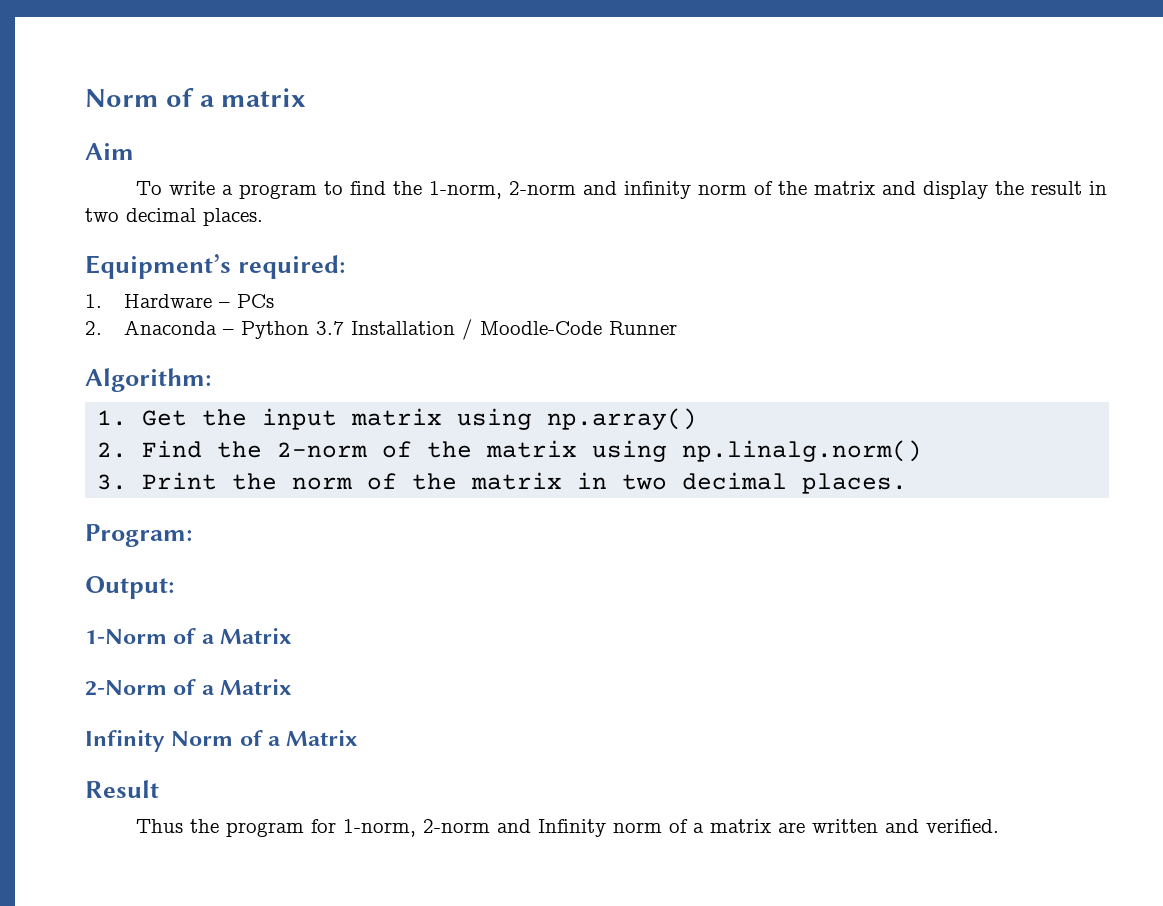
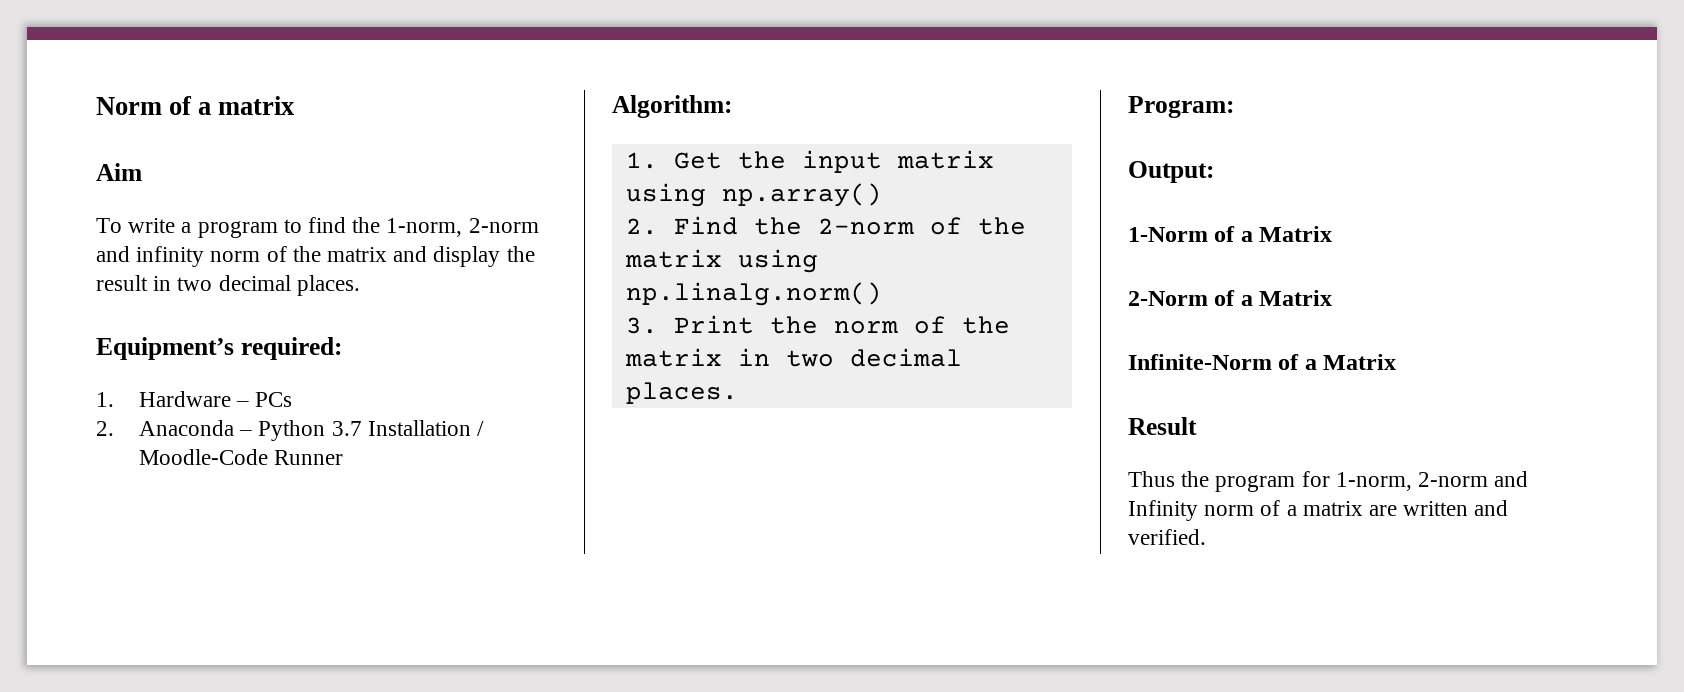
[85,730,234,752] Infinity Norm -> [1128,354,1272,370] Infinite-Norm

